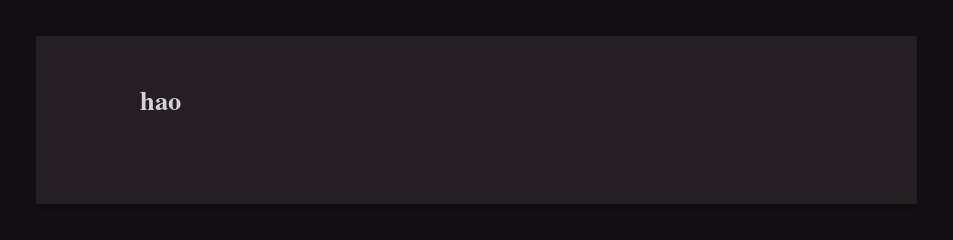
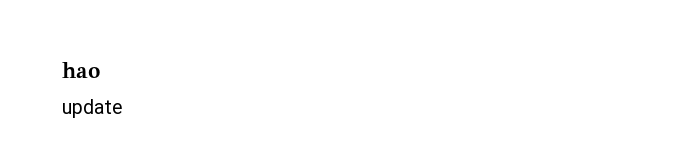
(181, 101) none -> [62,99,122,118] // update

